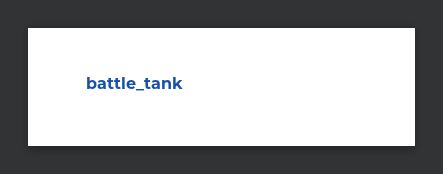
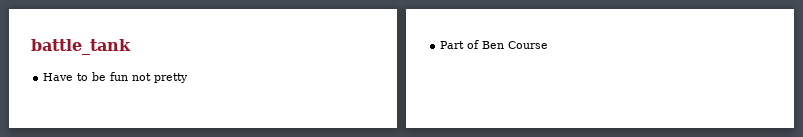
(183, 84) none -> [43,72,189,83] [440,40,549,49] // Have to be fun not pretty // Part of Ben Course

